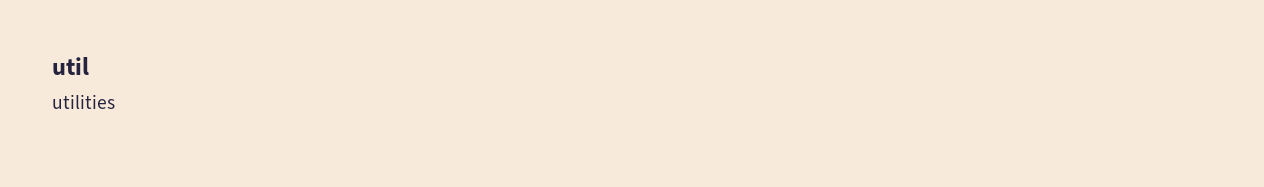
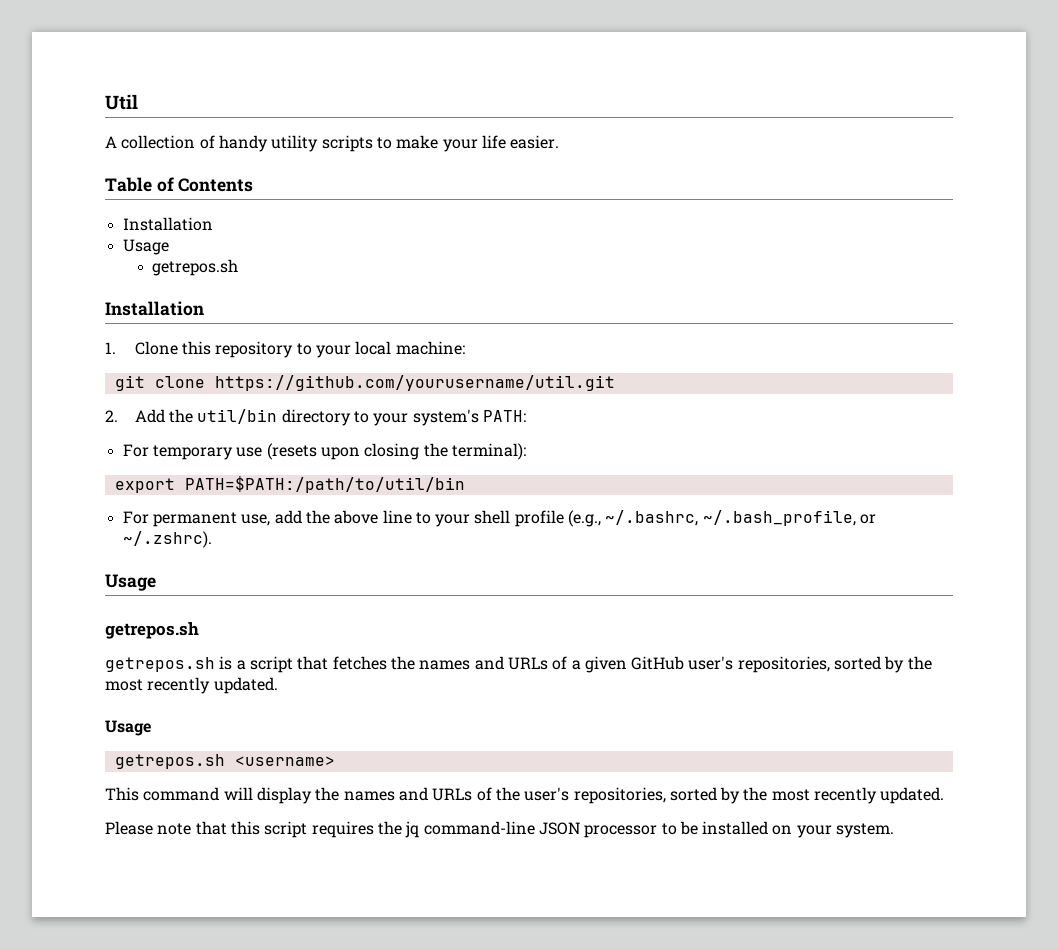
[52,57,89,75] [52,94,115,109] util // utilities -> [105,94,138,110] [105,135,560,152] [105,177,254,192] [122,217,213,231] [122,239,169,255] [152,259,239,276] [105,301,204,316] [105,341,465,358] [114,375,615,391] [105,409,526,426] [122,443,526,460] [114,476,465,493] [122,510,877,527] [122,531,212,548] [105,574,156,591] [105,622,199,639] [105,656,932,673] [105,677,278,694] [105,720,151,736] [114,754,335,769] [105,787,945,804] [105,821,895,838] Util // A collection of handy utility scripts to make your life easier. // Table of Contents // Installation // Usage // getrepos.sh // Installation // 1. Clone this repository to your local machine: // git clone https://github.com/yourusername/util.git // 2. Add the util/bin directory to your system's PATH: // For temporary use (resets upon closing the terminal): // export PATH=$PATH:/path/to/util/bin // For permanent use, add the above line to your shell profile (e.g., ~/.bashrc, ~/.bash_profile, or ~/.zshrc). // Usage // getrepos.sh // getrepos.sh is a script that fetches the names and URLs of a given GitHub user's repositories, sorted by the most recently updated. // Usage // getrepos.sh <username> // This command will display the names and URLs of the user's repositories, sorted by the most recently updated. // Please note that this script requires the jq command-line JSON processor to be installed on your system.

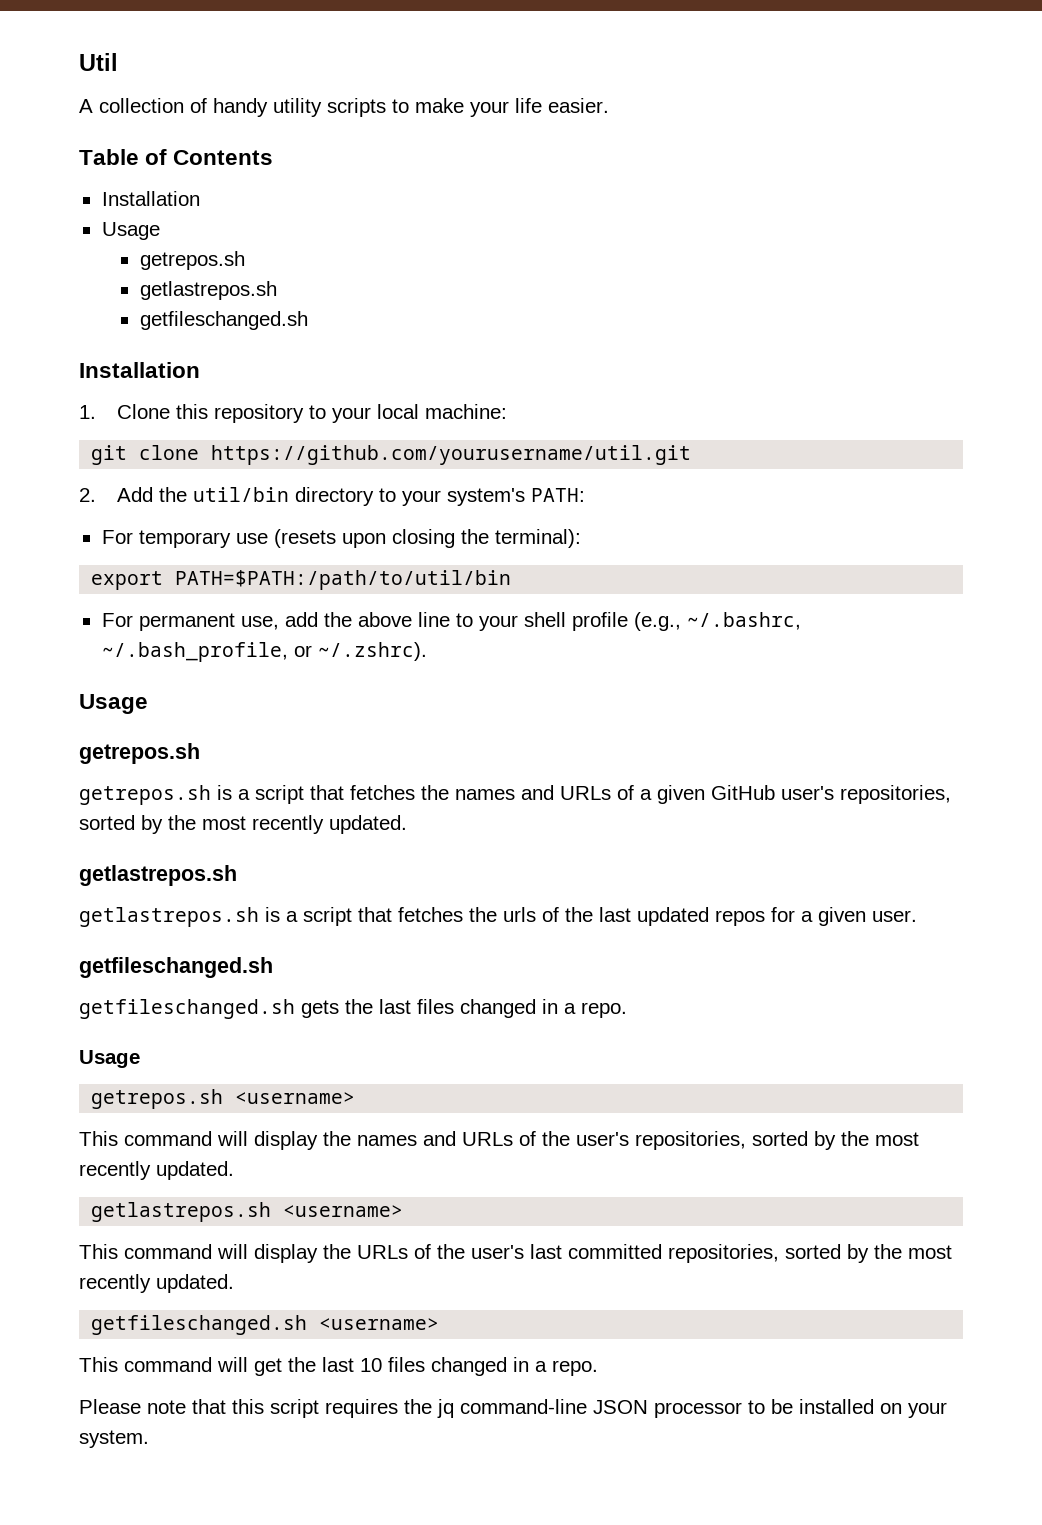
(239, 267) none -> [139,281,277,300] [139,311,308,330] // getlastrepos.sh // getfileschanged.sh
(278, 685) none -> [79,865,237,886] [79,907,917,927] [79,957,273,978] [79,999,627,1019] // getlastrepos.sh // getlastrepos.sh is a script that fetches the urls of the last updated repos for a given user. // getfileschanged.sh // getfileschanged.sh gets the last files changed in a repo.
(945, 795) none -> [91,1202,404,1222] [79,1244,952,1263] [79,1274,234,1293] [91,1315,440,1335] [79,1357,598,1376] // getlastrepos.sh <username> // This command will display the URLs of the user's last committed repositories, sorted by the most recently updated. // getfileschanged.sh <username> // This command will get the last 10 files changed in a repo.

